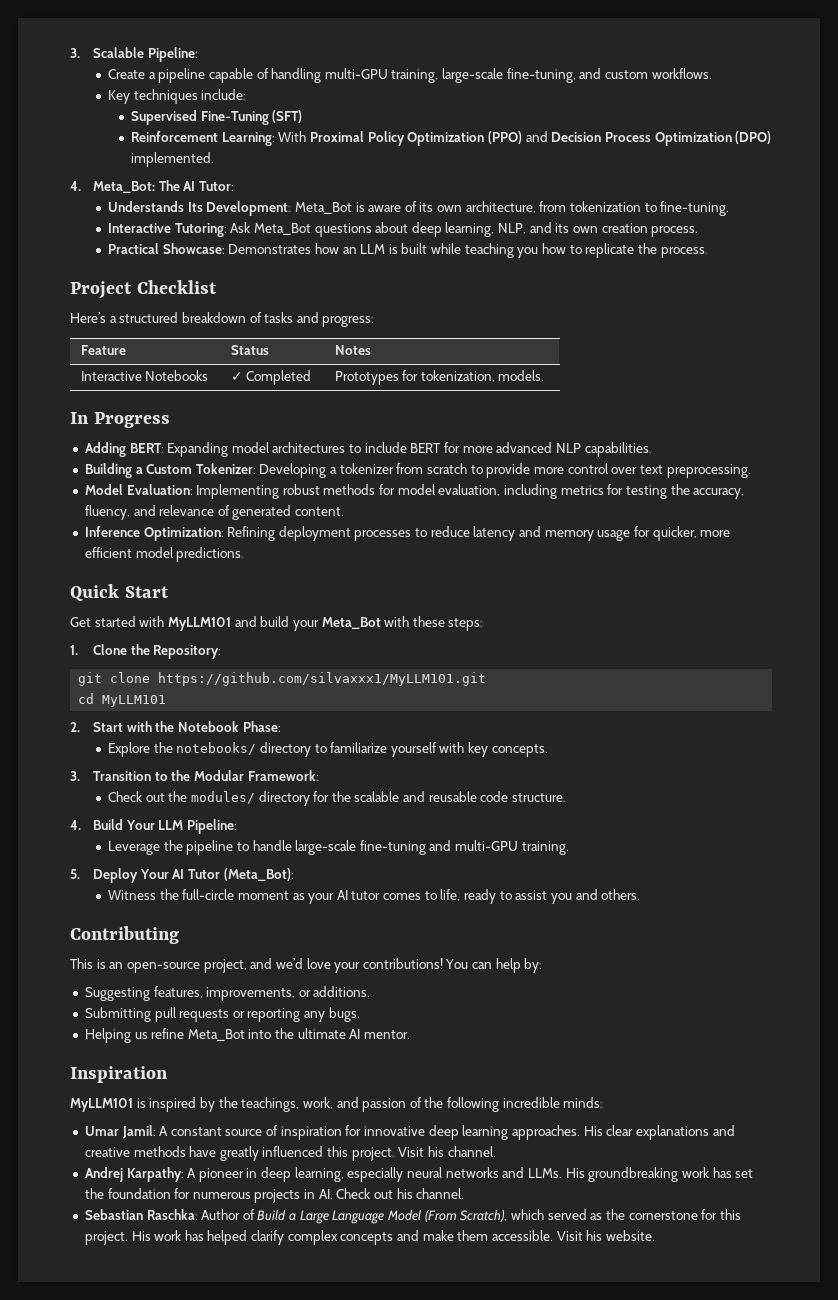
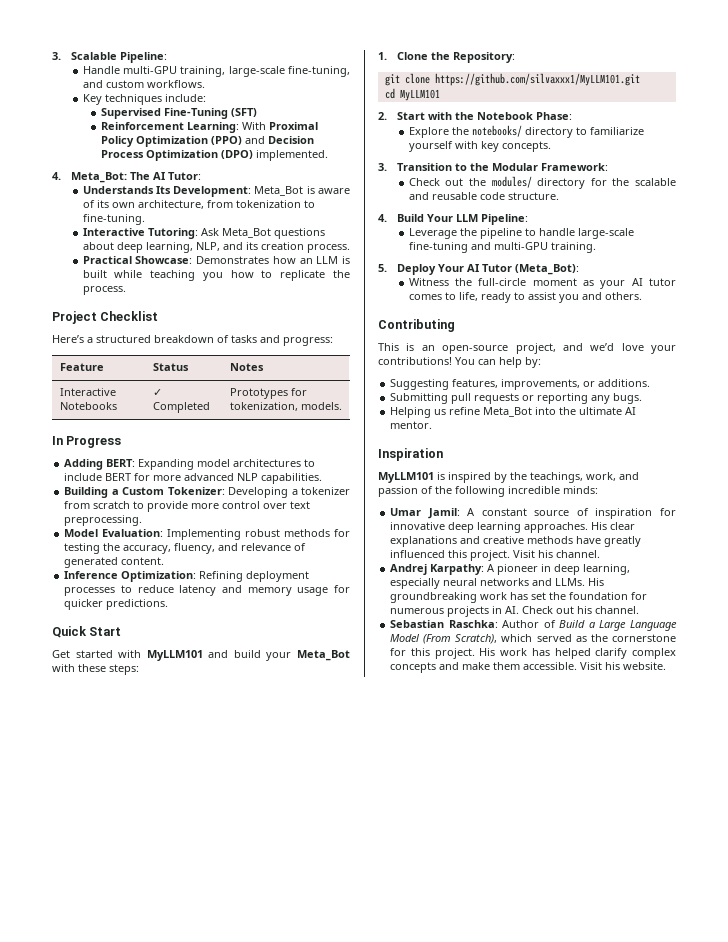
[107,68,322,83] Create a pipeline capable of handling -> [82,66,120,74] Handle
[573,226,599,233] own -> (258, 246) none
[397,484,624,499] model evaluation, including metrics for -> (350, 533) none
[652,526,731,541] [84,547,174,558] quicker, more efficient model -> [64,599,104,610] quicker

